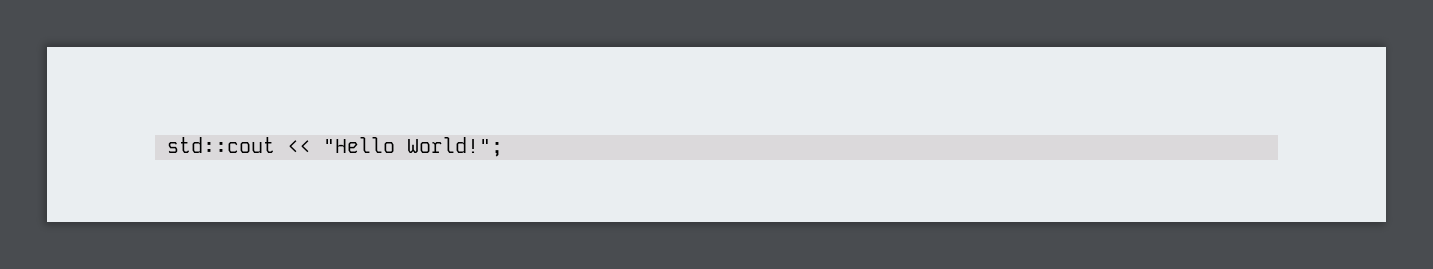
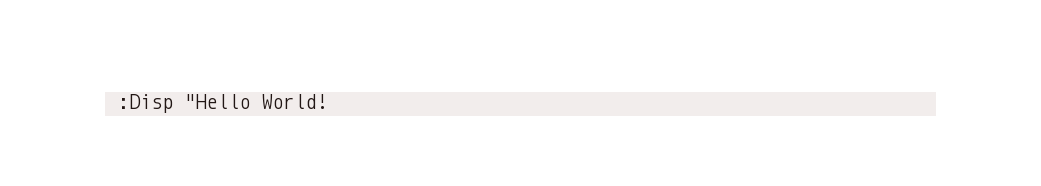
[167,137,504,157] std::cout << "Hello World!"; -> [117,94,327,113] :Disp "Hello World!

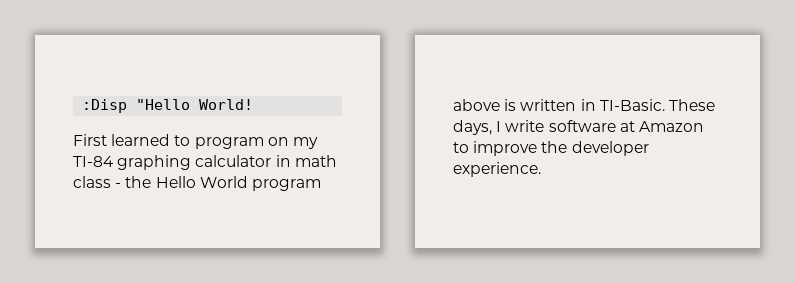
(327, 101) none -> [73,134,318,149] [73,155,337,170] [73,176,321,191] [453,99,715,111] [453,120,704,135] [453,141,649,156] [453,162,541,177] // First learned to program on my TI-84 graphing calculator in math class - the Hello World program above is written in TI-Basic. These days, I write software at Amazon to improve the developer experience.

